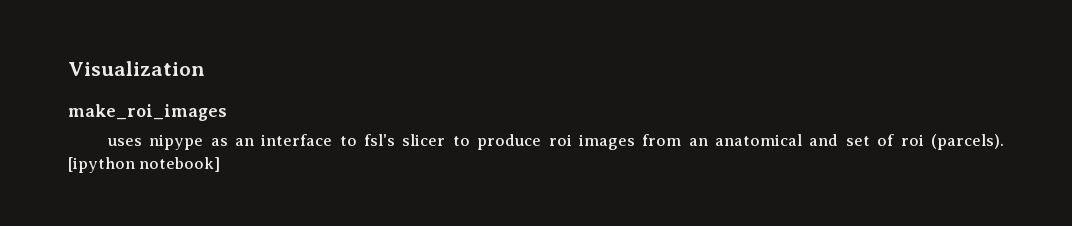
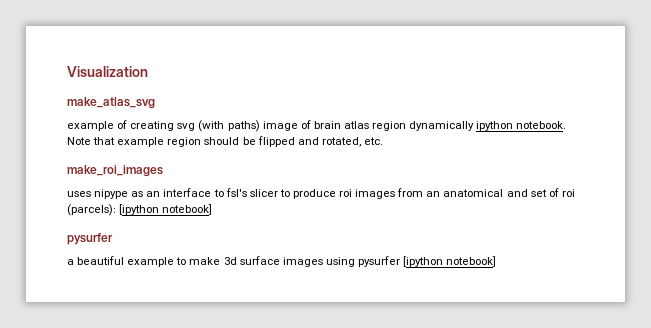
(205, 68) none -> [67,97,155,109] [67,120,567,132] [67,136,383,147] // make_atlas_svg // example of creating svg (with paths) image of brain atlas region dynamically ipython notebook. Note that example region should be flipped and rotated, etc.
[931,134,1004,150] [68,157,221,173] (parcels). [ipython notebook] -> [67,204,213,216] [67,233,113,245] [67,256,497,267] (parcels): [ipython notebook] // pysurfer // a beautiful example to make 3d surface images using pysurfer [ipython notebook]

